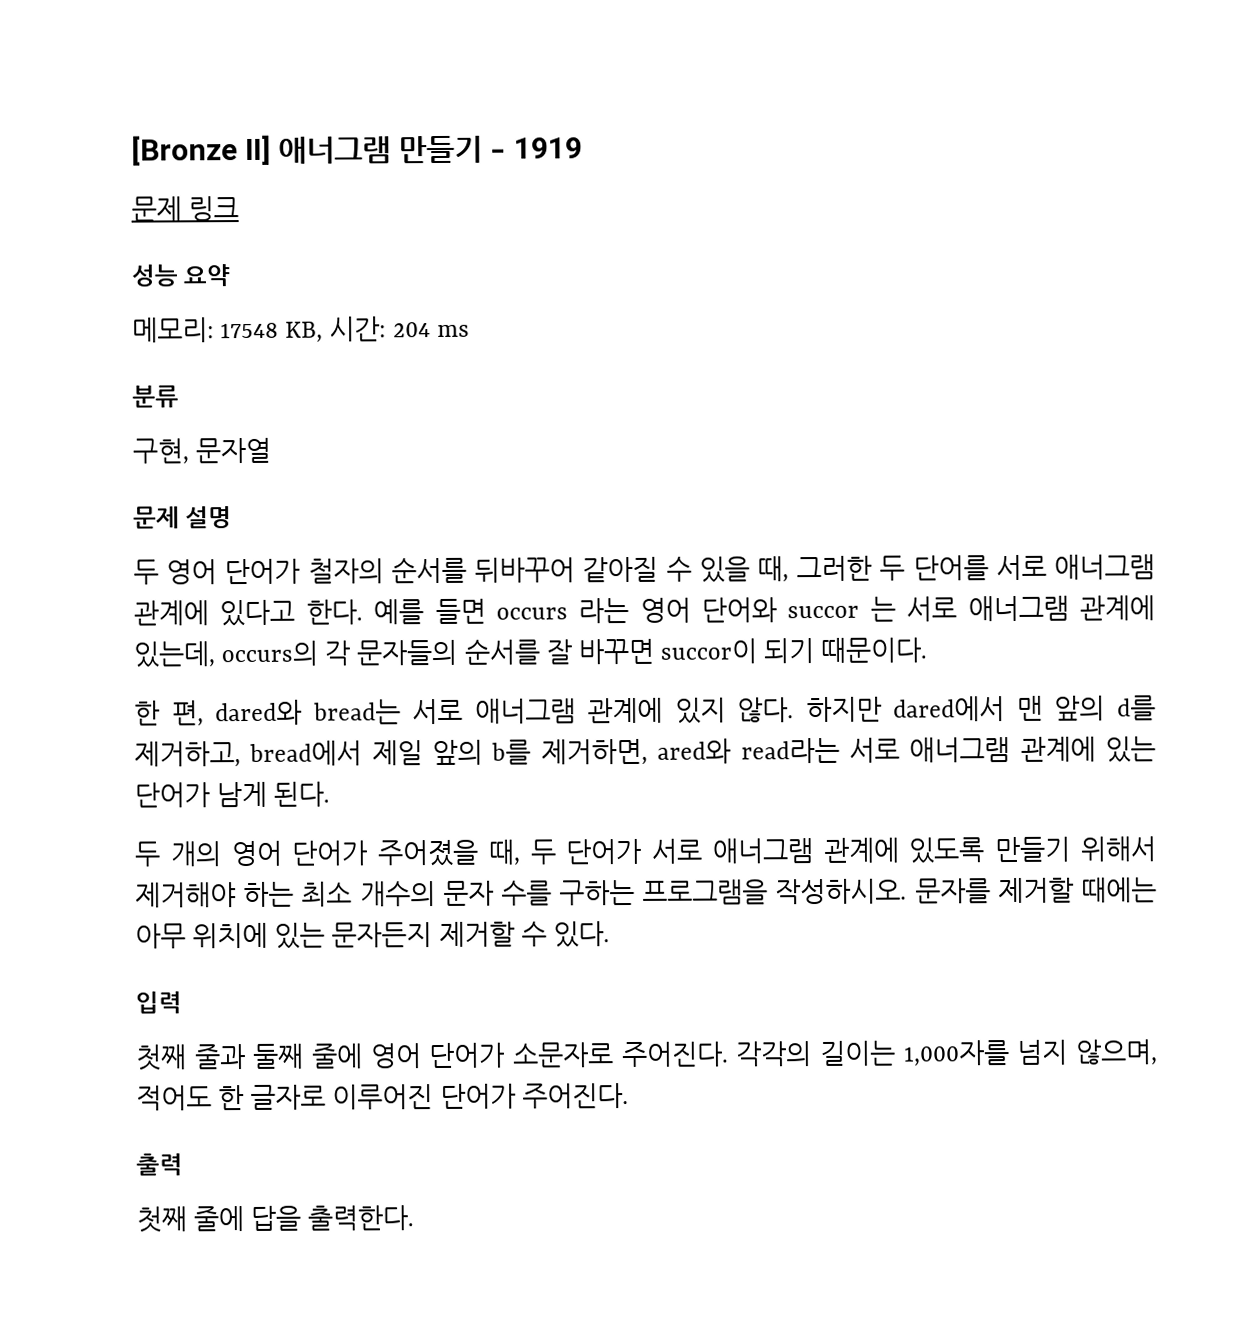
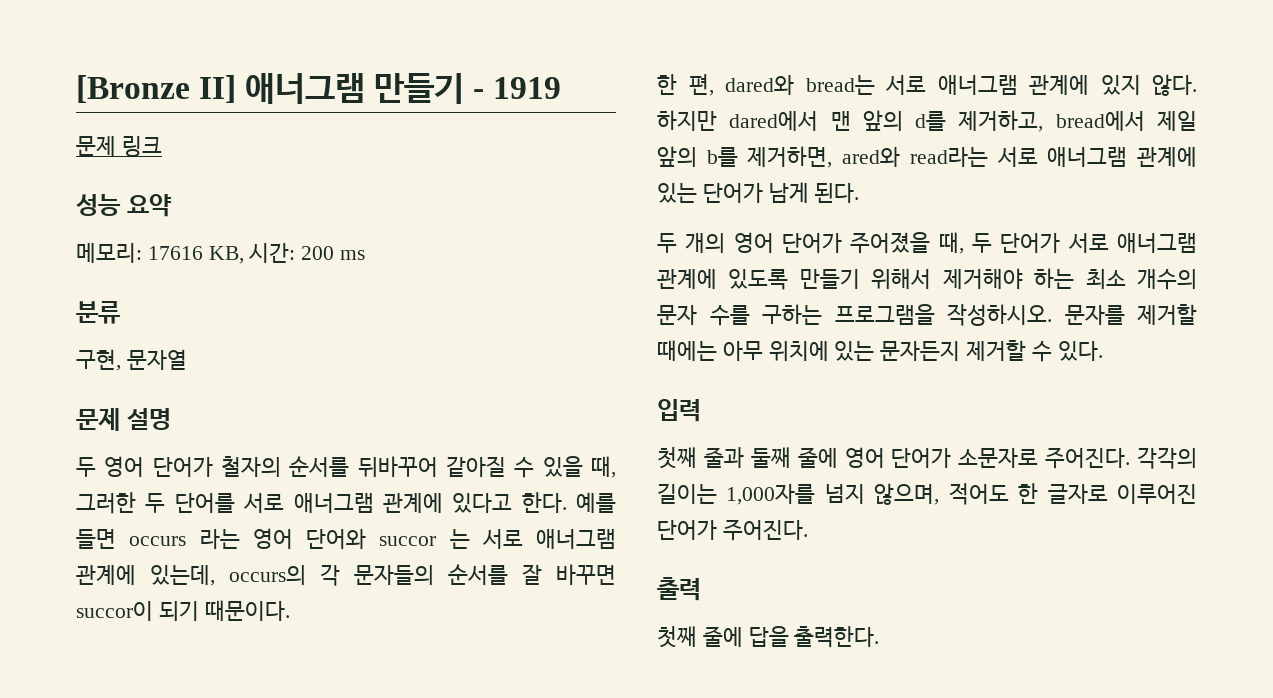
[220,322,280,339] 17548 -> [147,246,203,260] 17616
[392,322,431,338] 204 -> [301,246,335,260] 200

